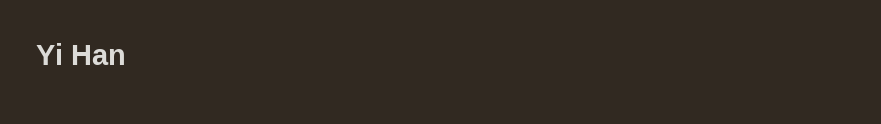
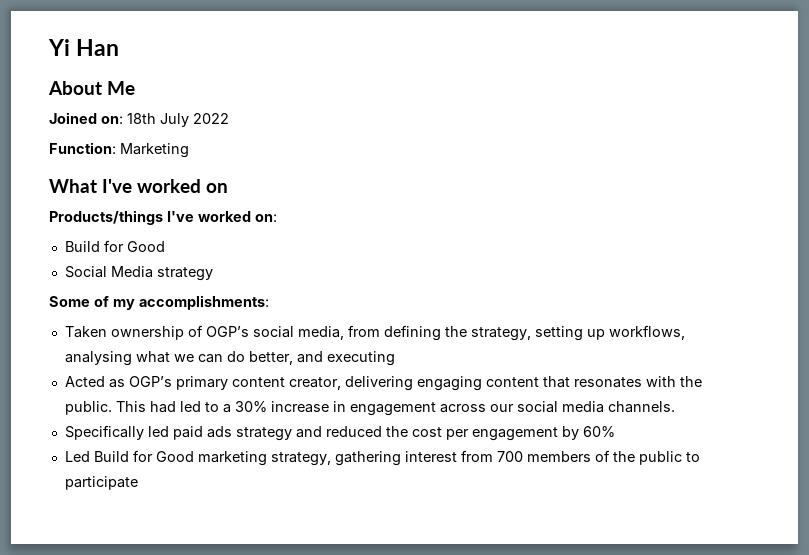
(126, 55) none -> [48,81,135,95] [49,112,229,127] [49,142,189,158] [49,179,228,193] [49,210,277,225] [64,240,165,252] [64,266,213,281] [49,295,269,310] [64,325,685,341] [64,351,395,366] [64,376,702,391] [64,401,675,416] [64,425,615,441] [64,450,700,466] [64,476,138,490] // About Me // Joined on: 18th July 2022 // Function: Marketing // What I've worked on // Products/things I've worked on: // Build for Good // Social Media strategy // Some of my accomplishments: // Taken ownership of OGP’s social media, from defining the strategy, setting up workflows, analysing what we can do better, and executing // Acted as OGP’s primary content creator, delivering engaging content that resonates with the public. This had led to a 30% increase in engagement across our social media channels. // Specifically led paid ads strategy and reduced the cost per engagement by 60% // Led Build for Good marketing strategy, gathering interest from 700 members of the public to participate

